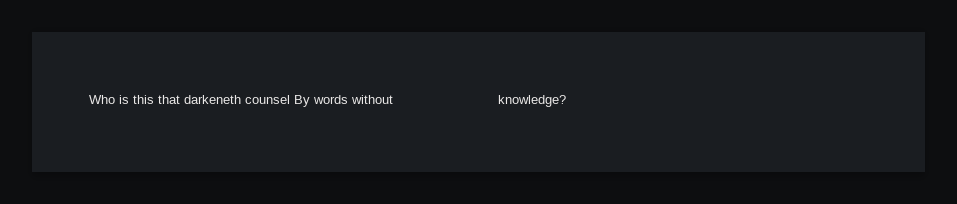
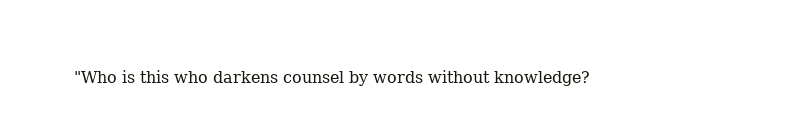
[89,95,115,104] Who -> [74,71,117,83] "Who
[158,95,310,107] that darkeneth counsel By -> [174,71,368,86] who darkens counsel by

